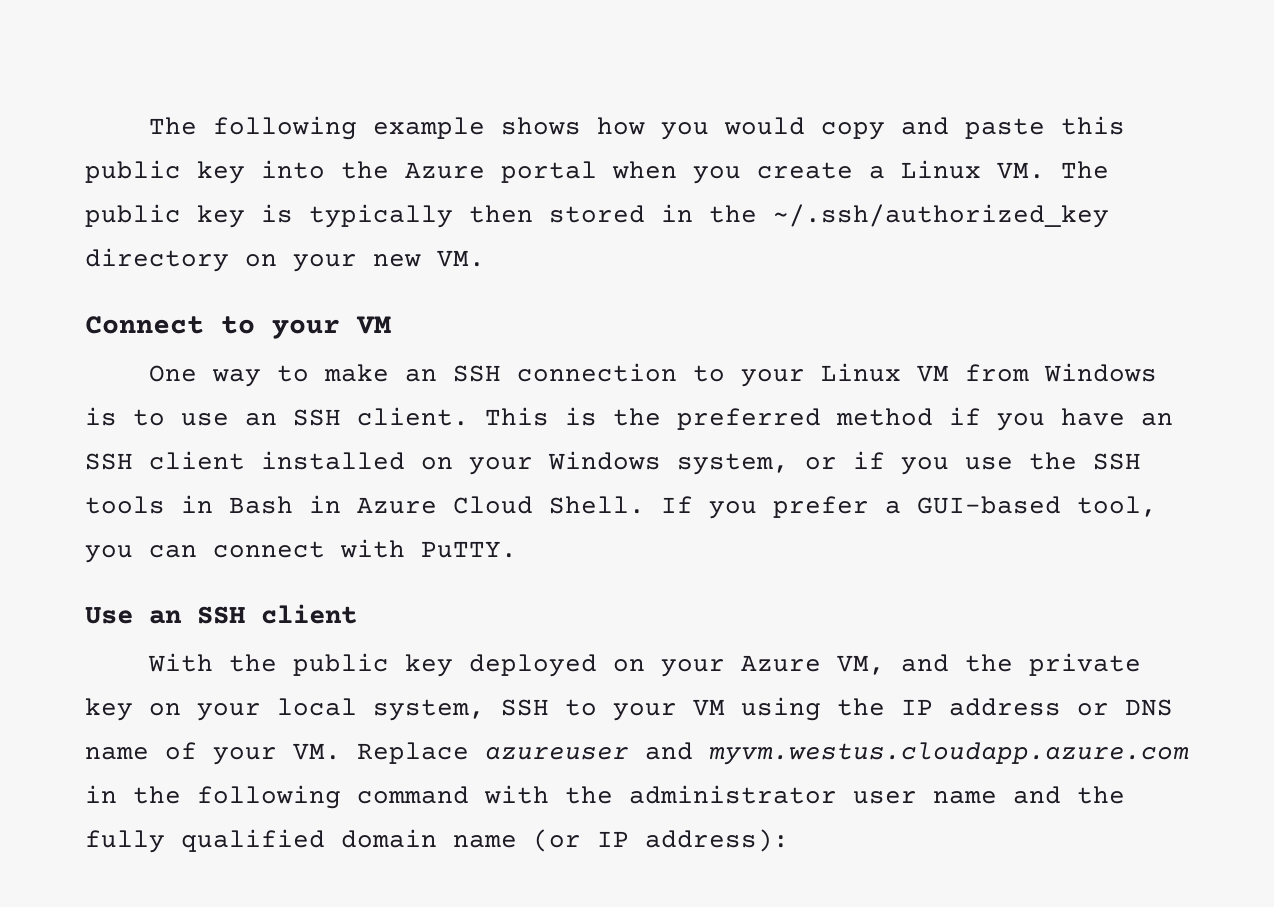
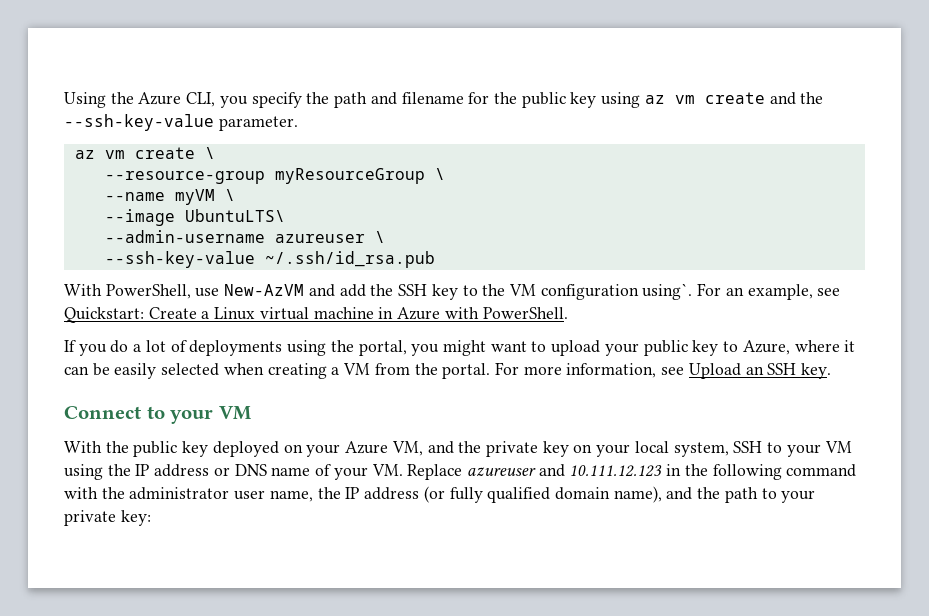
[149,116,1126,140] [85,160,1109,184] [85,204,1109,228] [85,248,485,272] [85,316,391,339] [149,363,1158,387] [85,407,1173,431] [85,451,1141,475] [85,495,1157,519] [85,539,517,563] [85,604,357,624] The following example shows how you would copy and paste this public key into the Azure portal when you create a Linux VM. The public key is typically then stored in the ~/.ssh/authorized_key directory on your new VM. // Connect to your VM // One way to make an SSH connection to your Linux VM from Windows is to use an SSH client. This is the preferred method if you have an SSH client installed on your Windows system, or if you use the SSH tools in Bash in Azure Cloud Shell. If you prefer a GUI-based tool, you can connect with PuTTY. // Use an SSH client -> [64,92,824,108] [64,114,298,131] [74,147,215,159] [104,168,445,184] [104,189,235,205] [104,209,285,226] [104,230,385,243] [104,251,435,268] [64,283,841,300] [64,307,568,323] [64,340,856,356] [64,362,832,379] [64,406,252,424] Using the Azure CLI, you specify the path and filename for the public key using az vm create and the --ssh-key-value parameter. // az vm create \ // --resource-group myResourceGroup \ // --name myVM \ // --image UbuntuLTS\ // --admin-username azureuser \ // --ssh-key-value ~/.ssh/id_rsa.pub // With PowerShell, use New-AzVM and add the SSH key to the VM configuration using`. For an example, see Quickstart: Create a Linux virtual machine in Azure with PowerShell. // If you do a lot of deployments using the portal, you might want to upload your public key to Azure, where it can be easily selected when creating a VM from the portal. For more information, see Upload an SSH key. // Connect to your VM
[709,742,1189,765] myvm.westus.cloudapp.azure.com -> [569,465,663,477] 10.111.12.123
[933,786,1125,804] [85,829,789,853] name and the fully qualified domain name (or IP address): -> [269,486,816,503] [64,510,151,526] name, the IP address (or fully qualified domain name), and the path to your private key:

